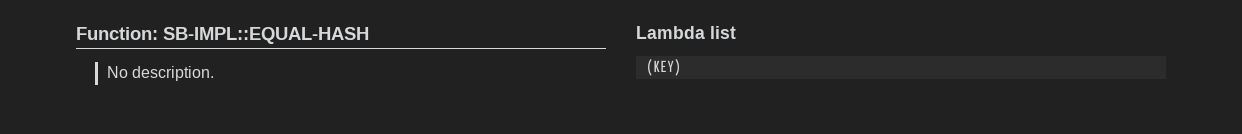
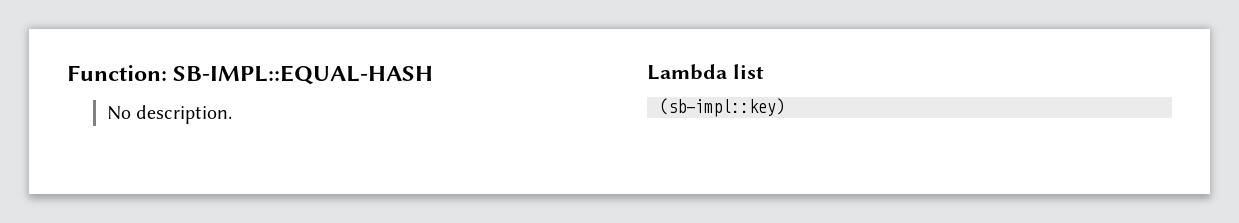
[645,59,681,76] (KEY) -> [659,98,785,117] (sb-impl::key)

